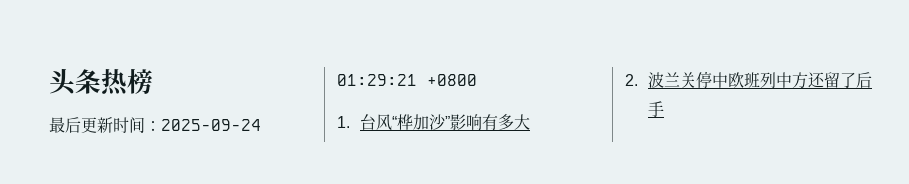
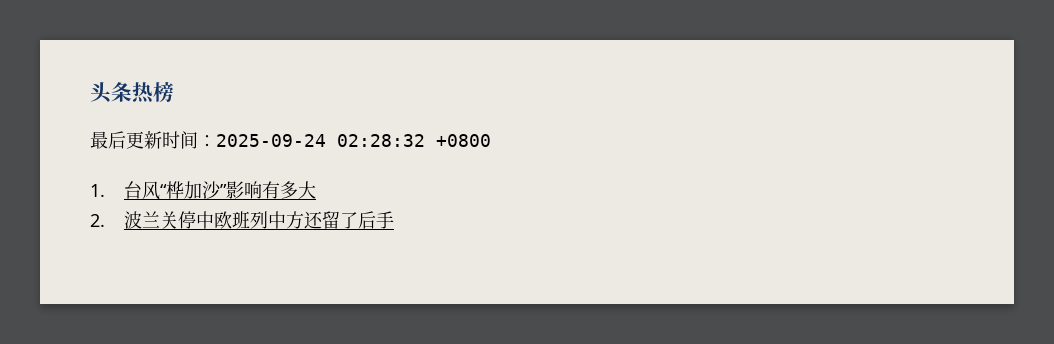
[337,74,417,86] 01:29:21 -> [337,134,425,147] 02:28:32

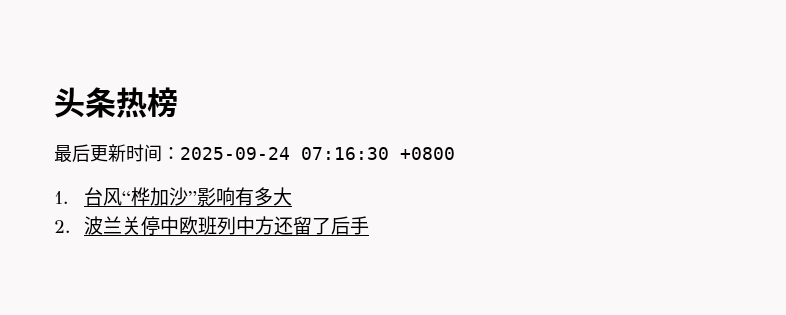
[337,134,425,147] 02:28:32 -> [301,147,389,160] 07:16:30

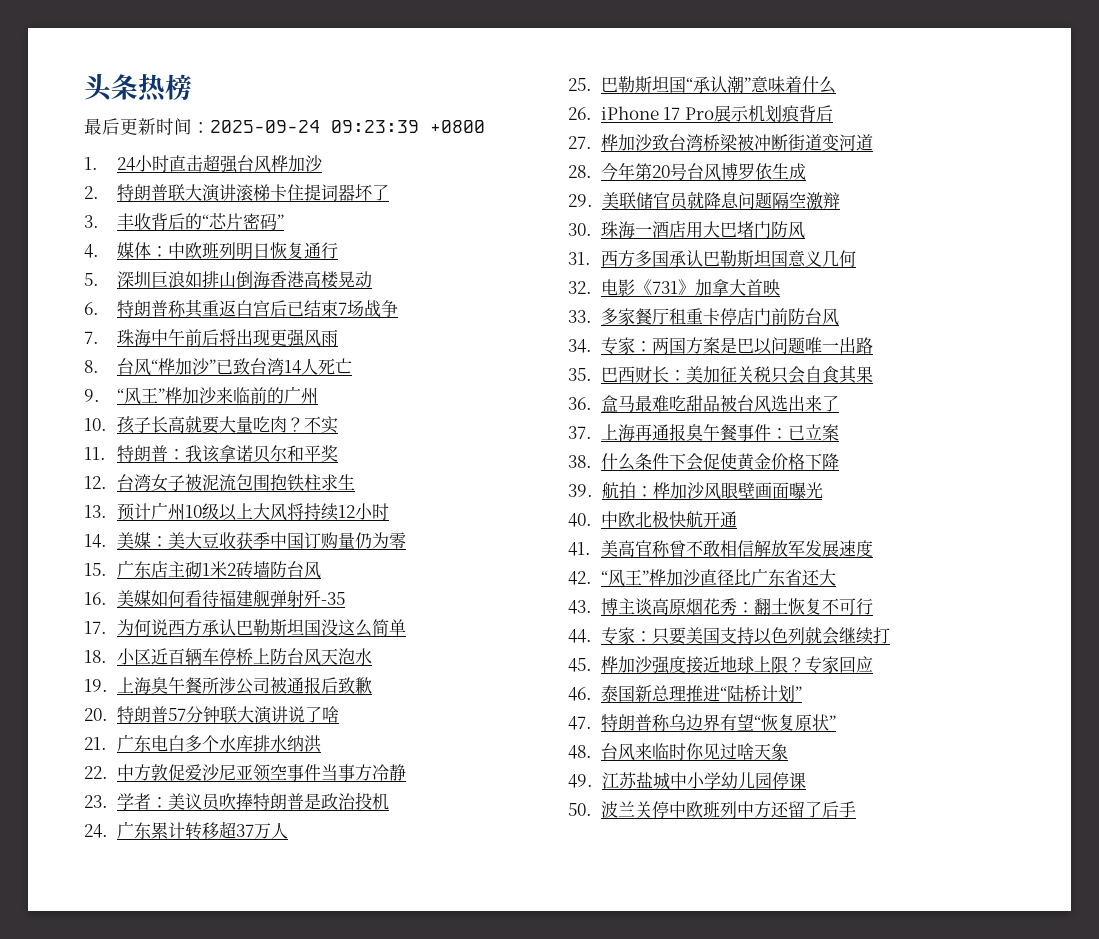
[301,147,389,160] 07:16:30 -> [331,120,419,133] 09:23:39
(68, 197) none -> [116,154,323,173] [84,184,389,202] [84,213,284,231] [84,242,338,260] [84,271,372,289] [84,299,398,318] [84,329,338,347] [84,360,99,373] 24小时直击超强台风桦加沙 // 2.特朗普联大演讲滚梯卡住提词器坏了 // 3.丰收背后的“芯片密码” // 4.媒体：中欧班列明日恢复通行 // 5.深圳巨浪如排山倒海香港高楼晃动 // 6.特朗普称其重返白宫后已结束7场战争 // 7.珠海中午前后将出现更强风雨 // 8.
[197,187,293,206] [54,220,70,233] 影响有多大 // 2. -> [215,358,352,375] [84,386,318,405] [84,415,338,434] [84,445,338,463] [84,474,355,492] [84,502,389,521] [84,532,406,549] [84,560,321,579] [84,590,345,607] [84,619,406,637] [84,648,372,666] [84,677,372,695] [84,706,339,724] [84,734,321,753] [84,764,406,782] [84,792,389,811] [84,821,288,840] [568,76,836,94] [568,105,833,123] [568,133,873,151] [568,162,806,181] [568,191,840,210] [568,221,805,239] [568,250,856,267] [568,279,780,296] [568,308,839,326] [568,337,873,355] [568,365,873,384] [568,395,839,413] [568,424,839,442] [568,453,839,471] [568,482,823,500] [568,510,737,528] [568,540,873,557] [568,568,836,587] [568,598,873,616] [568,626,890,645] [568,656,873,674] [568,684,802,703] [568,713,836,732] [568,743,788,761] [568,772,806,790] [568,803,592,816] 已致台湾14人死亡 // 9. “风王”桦加沙来临前的广州 // 10.孩子长高就要大量吃肉？不实 // 11.特朗普：我该拿诺贝尔和平奖 // 12.台湾女子被泥流包围抱铁柱求生 // 13.预计广州10级以上大风将持续12小时 // 14.美媒：美大豆收获季中国订购量仍为零 // 15.广东店主砌1米2砖墙防台风 // 16.美媒如何看待福建舰弹射歼-35 // 17.为何说西方承认巴勒斯坦国没这么简单 // 18.小区近百辆车停桥上防台风天泡水 // 19.上海臭午餐所涉公司被通报后致歉 // 20.特朗普57分钟联大演讲说了啥 // 21.广东电白多个水库排水纳洪 // 22.中方敦促爱沙尼亚领空事件当事方冷静 // 23.学者：美议员吹捧特朗普是政治投机 // 24.广东累计转移超37万人 // 25.巴勒斯坦国“承认潮”意味着什么 // 26. iPhone 17 Pro展示机划痕背后 // 27.桦加沙致台湾桥梁被冲断街道变河道 // 28.今年第20号台风博罗依生成 // 29.美联储官员就降息问题隔空激辩 // 30.珠海一酒店用大巴堵门防风 // 31.西方多国承认巴勒斯坦国意义几何 // 32.电影《731》加拿大首映 // 33.多家餐厅租重卡停店门前防台风 // 34.专家：两国方案是巴以问题唯一出路 // 35.巴西财长：美加征关税只会自食其果 // 36.盒马最难吃甜品被台风选出来了 // 37.上海再通报臭午餐事件：已立案 // 38.什么条件下会促使黄金价格下降 // 39.航拍：桦加沙风眼壁画面曝光 // 40.中欧北极快航开通 // 41.美高官称曾不敢相信解放军发展速度 // 42. “风王”桦加沙直径比广东省还大 // 43.博主谈高原烟花秀：翻土恢复不可行 // 44.专家：只要美国支持以色列就会继续打 // 45.桦加沙强度接近地球上限？专家回应 // 46.泰国新总理推进“陆桥计划” // 47.特朗普称乌边界有望“恢复原状” // 48.台风来临时你见过啥天象 // 49.江苏盐城中小学幼儿园停课 // 50.

